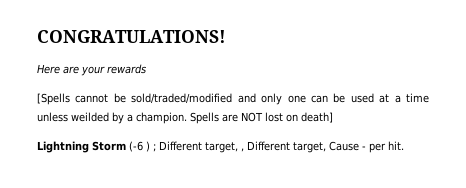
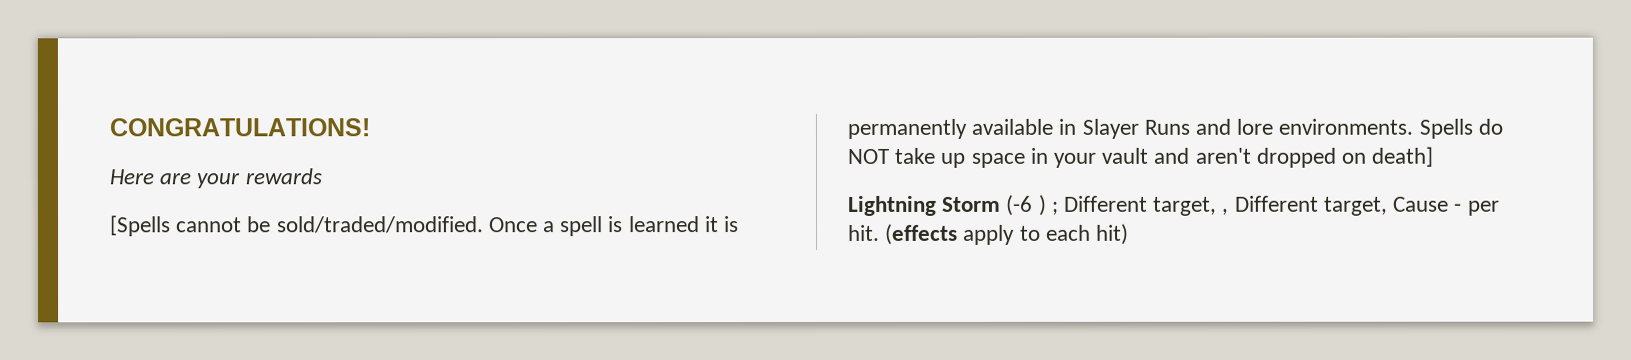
[131,93,430,105] [37,112,283,124] sold/traded/modified and only one can be used at a time unless weilded by a champion. Spells are NOT lost -> [276,216,740,237] [847,118,1503,139] [847,147,1336,168] sold/traded/modified. Once a spell is learned it is permanently available in Slayer Runs and lore environments. Spells do NOT take up space in your vault and aren't dropped
(404, 145) none -> [885,223,1130,245] (effects apply to each hit)

